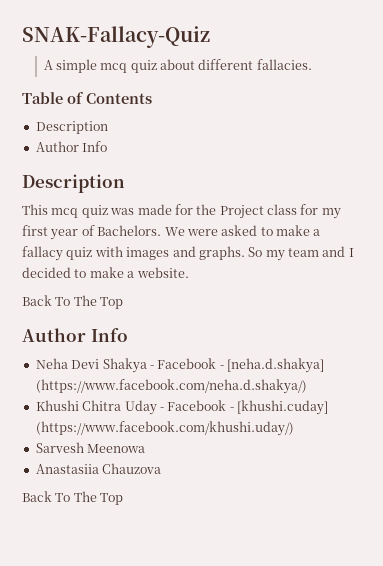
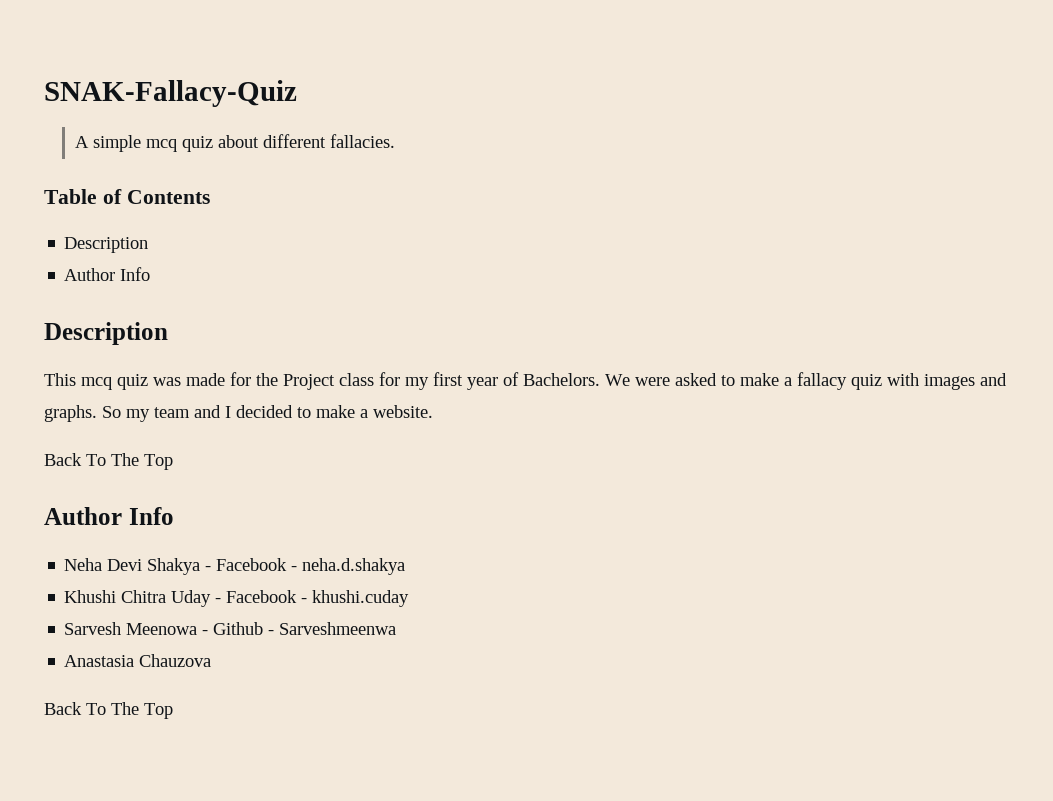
[227,358,324,373] [35,379,307,394] [neha.d.shakya] (https://www.facebook.com/neha.d.shakya/) -> [302,558,406,575] neha.d.shakya
[237,400,328,415] [35,421,294,436] [khushi.cuday] (https://www.facebook.com/khushi.uday/) -> [312,590,410,607] khushi.cuday
[35,464,99,474] // Anastasiia -> [202,622,397,635] [64,655,135,667] - Github - Sarveshmeenwa // Anastasia

